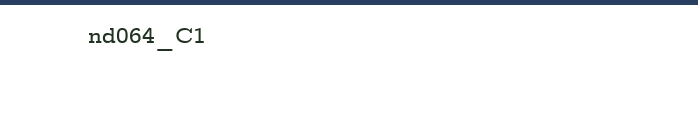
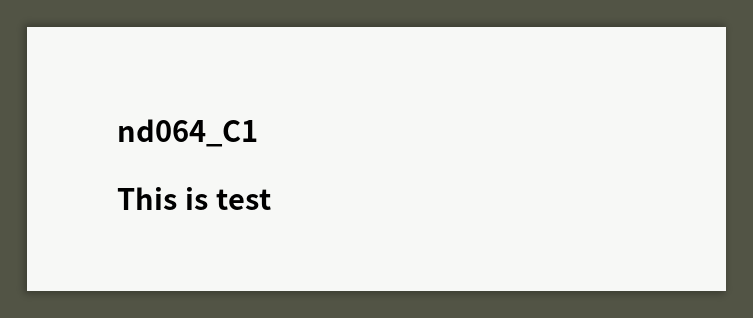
(206, 39) none -> [117,187,271,210] // This is test

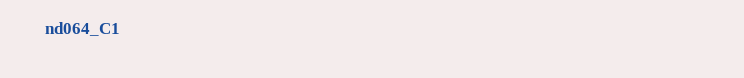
[117,187,271,210] // This is test -> (120, 29) none

